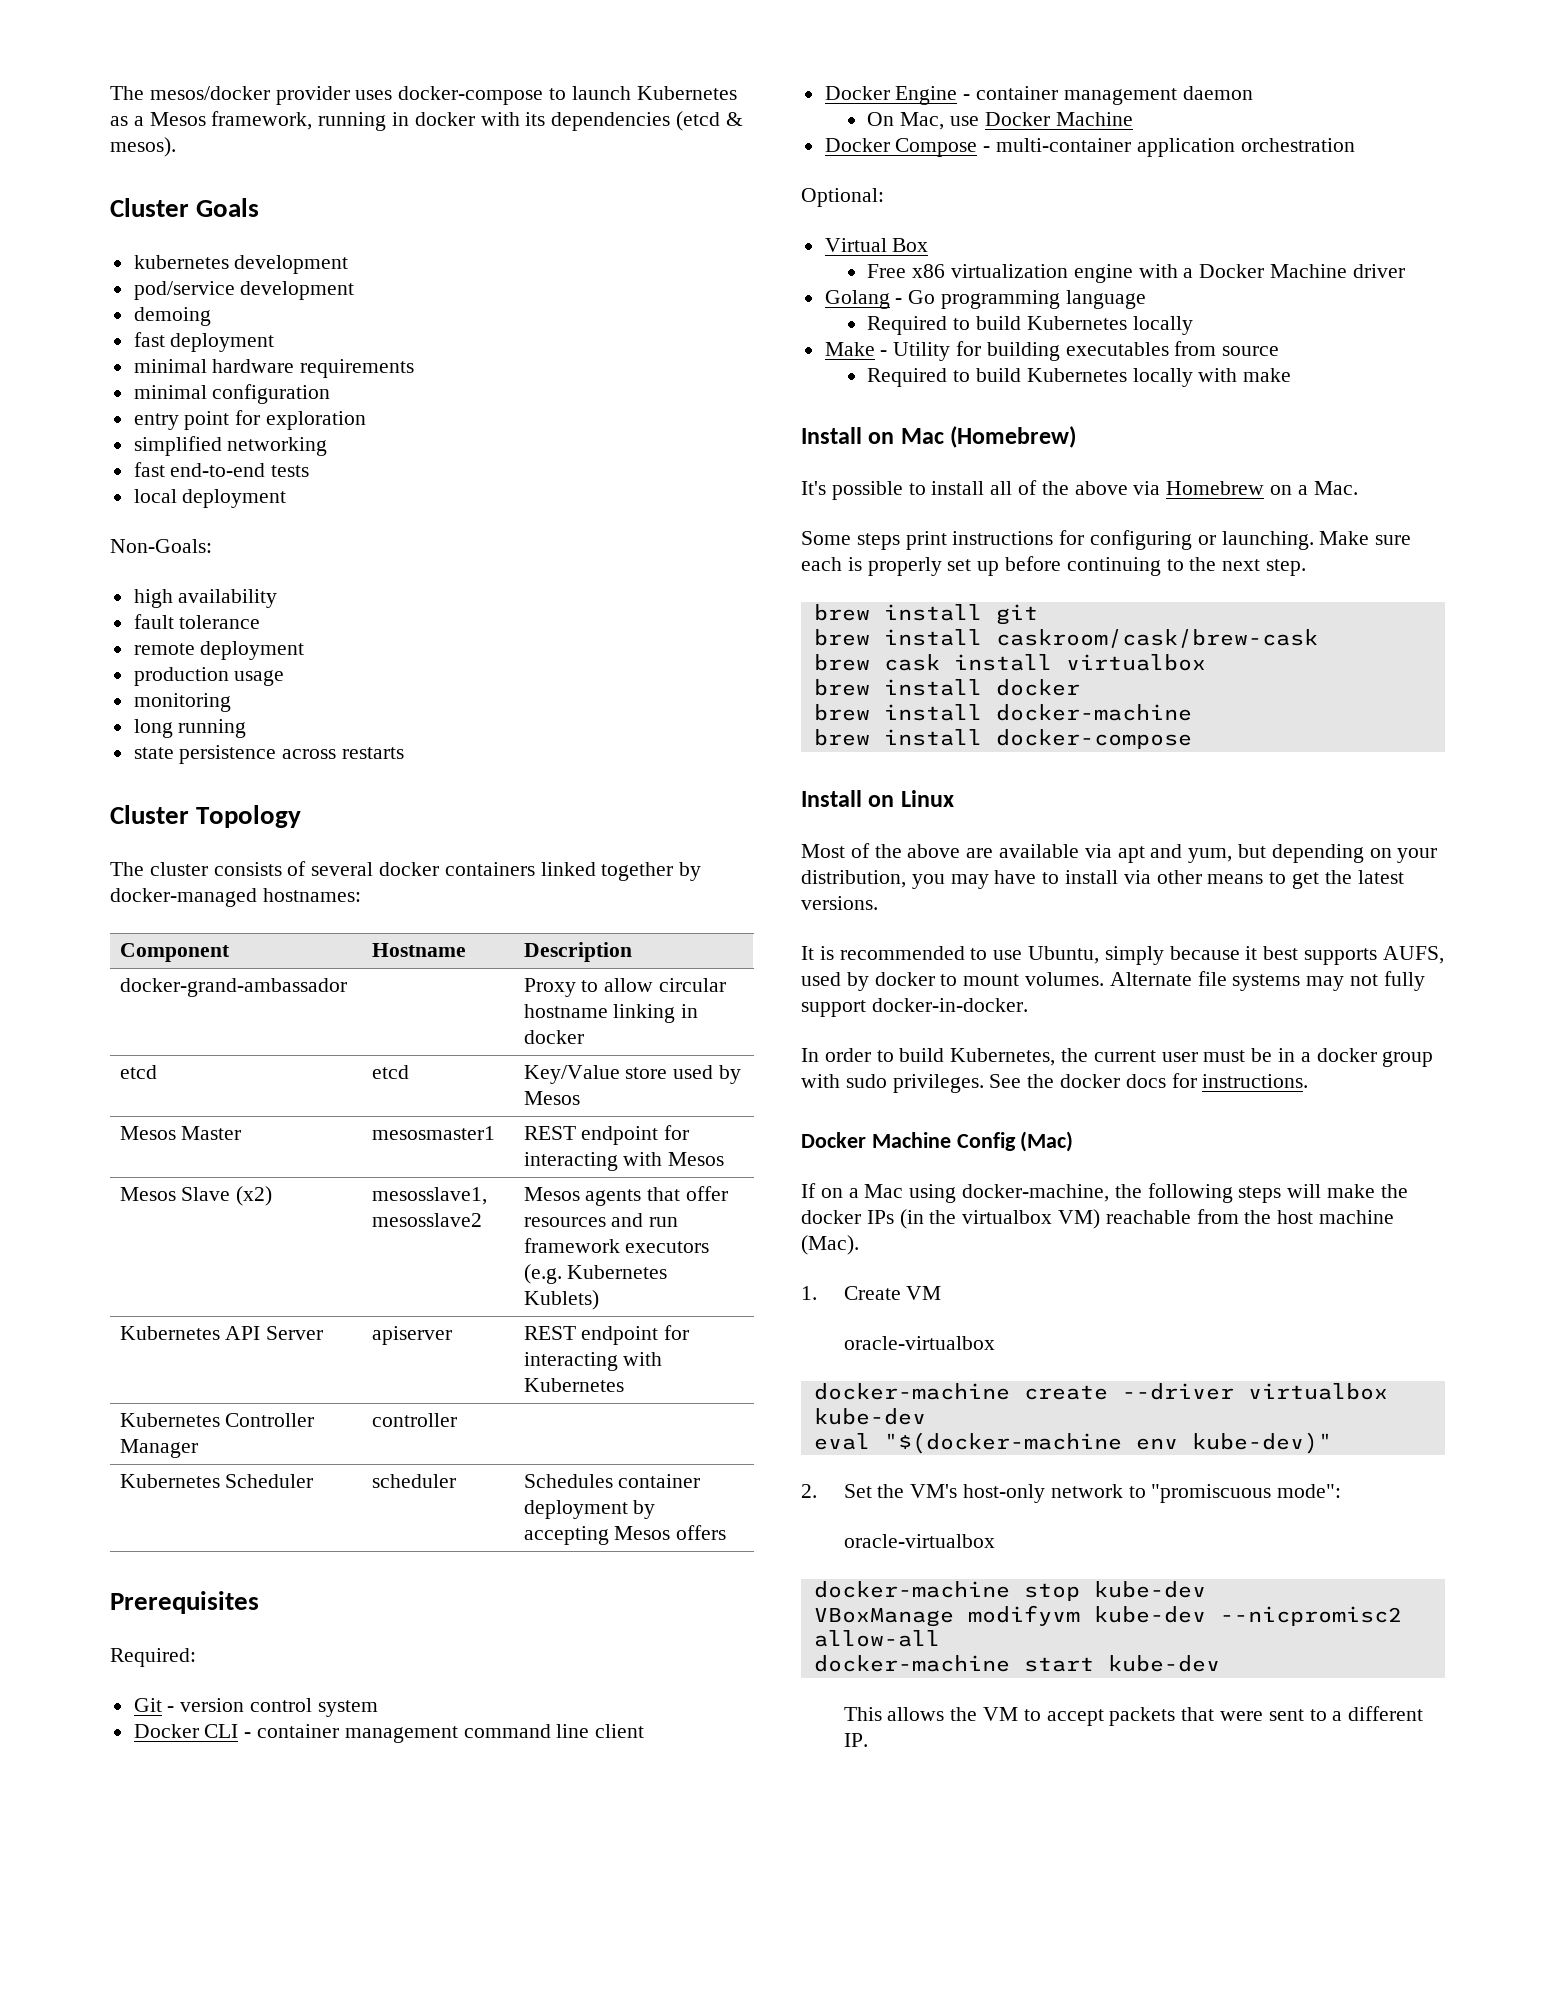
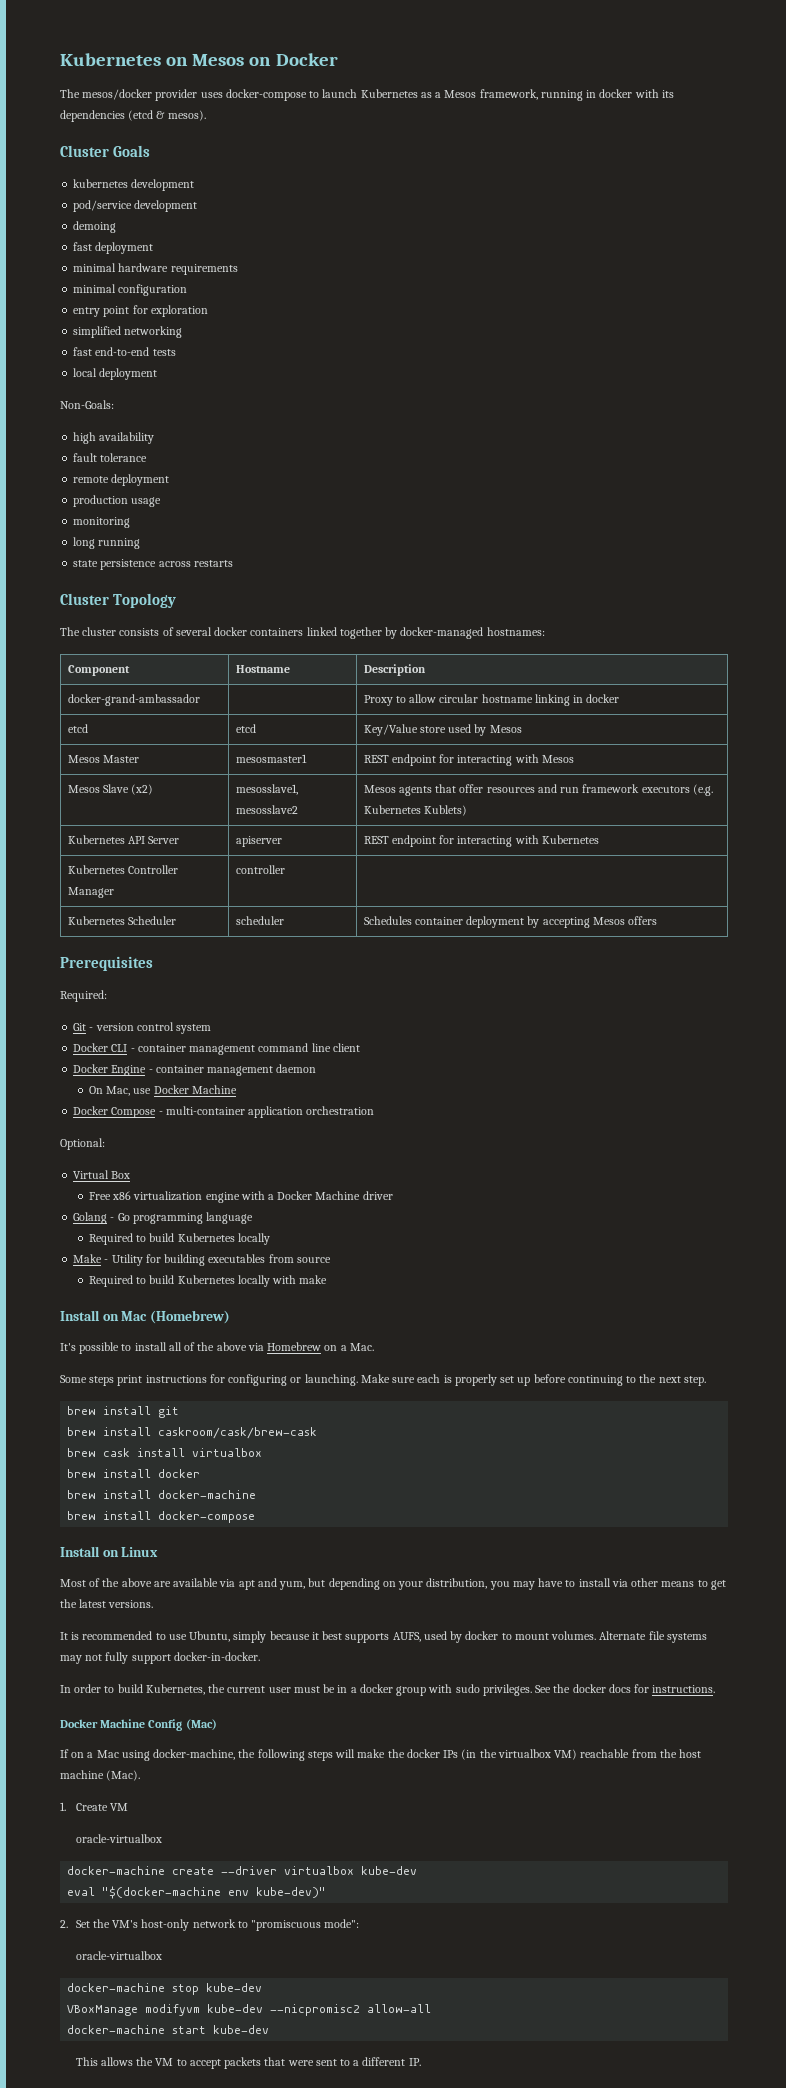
(110, 93) none -> [60,53,338,66] Kubernetes on Mesos on Docker //

